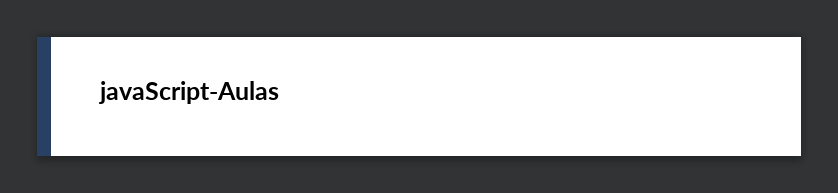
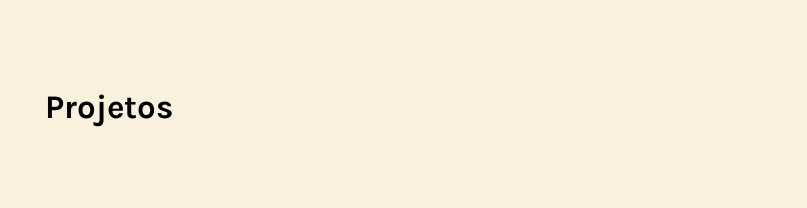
[99,81,279,104] javaScript-Aulas -> [45,94,173,127] Projetos

